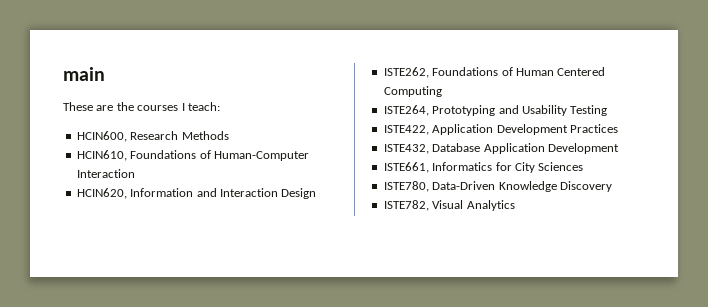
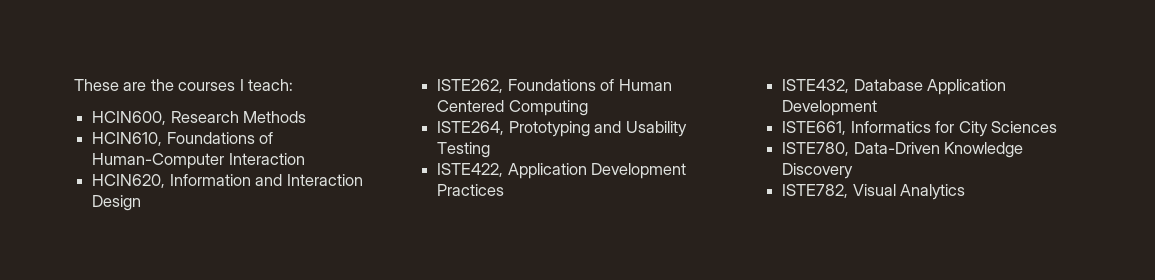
[63,67,105,81] main // -> (74, 85) none

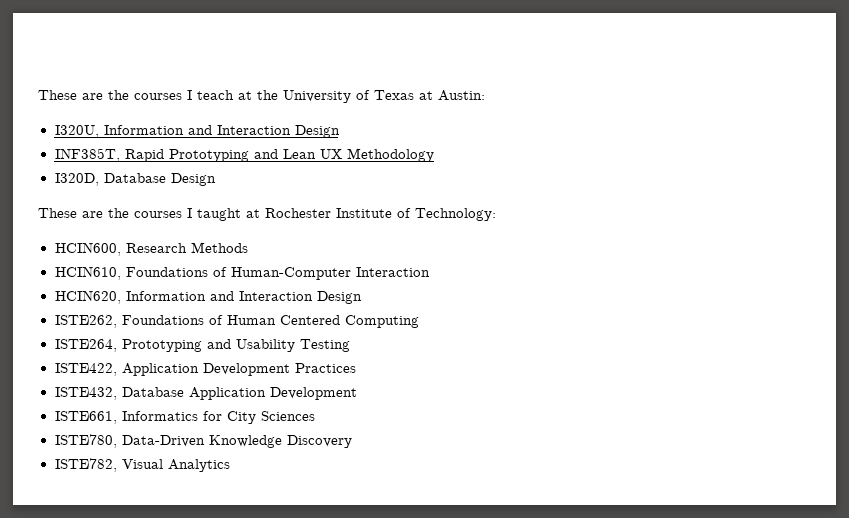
[74,79,294,91] These are the courses I teach: -> [38,90,485,103] [54,125,340,138] [54,148,434,162] [54,173,216,186] [38,208,496,221] These are the courses I teach at the University of Texas at Austin: // I320U, Information and Interaction Design // INF385T, Rapid Prototyping and Lean UX Methodology // I320D, Database Design // These are the courses I taught at Rochester Institute of Technology:

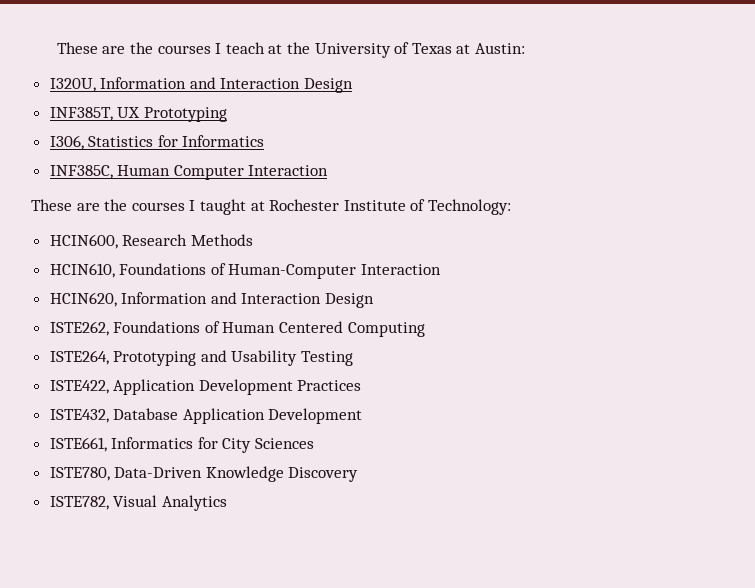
[124,148,434,162] [54,173,216,186] Rapid Prototyping and Lean UX Methodology // I320D, Database Design -> [117,107,227,122] [49,135,265,150] [49,165,329,180] UX Prototyping // I306, Statistics for Informatics // INF385C, Human Computer Interaction

